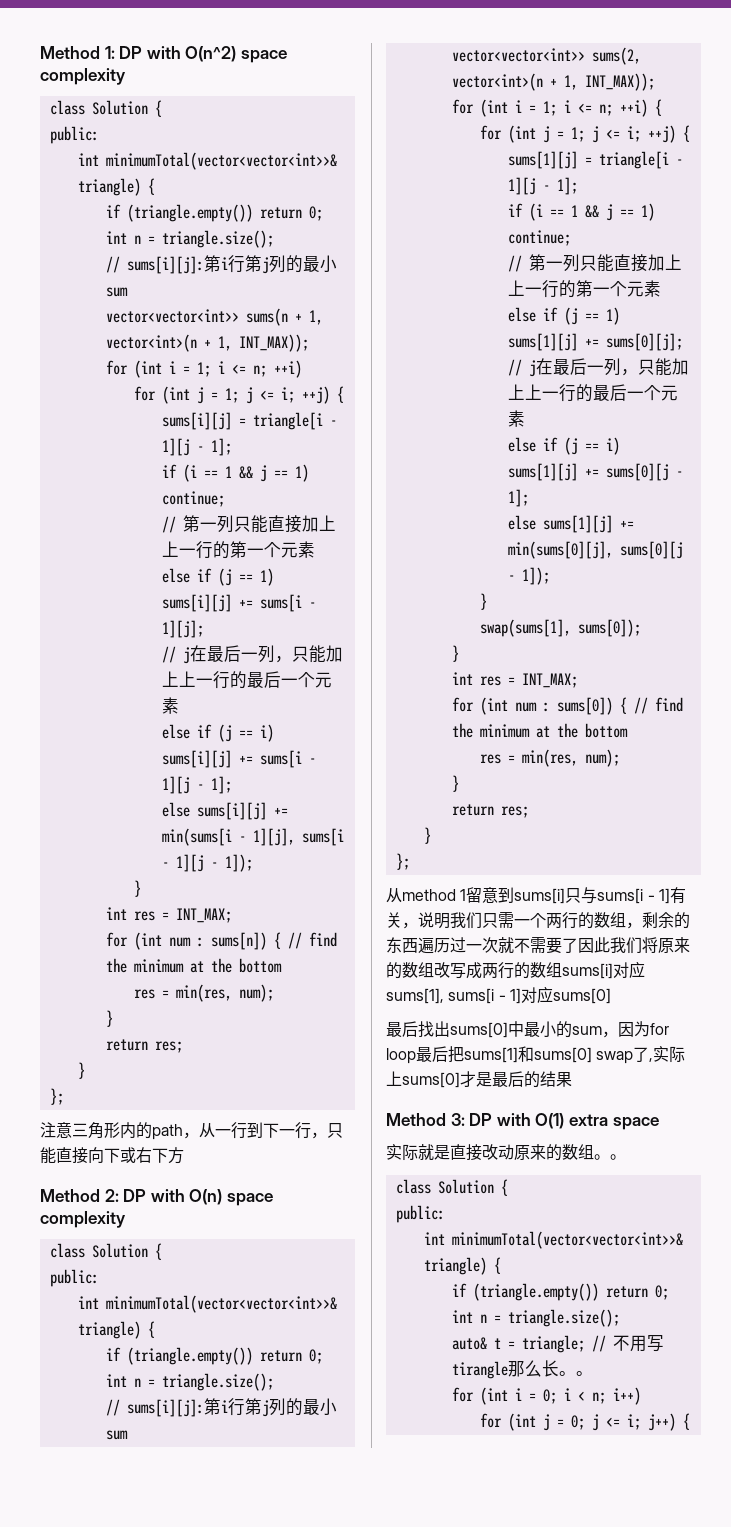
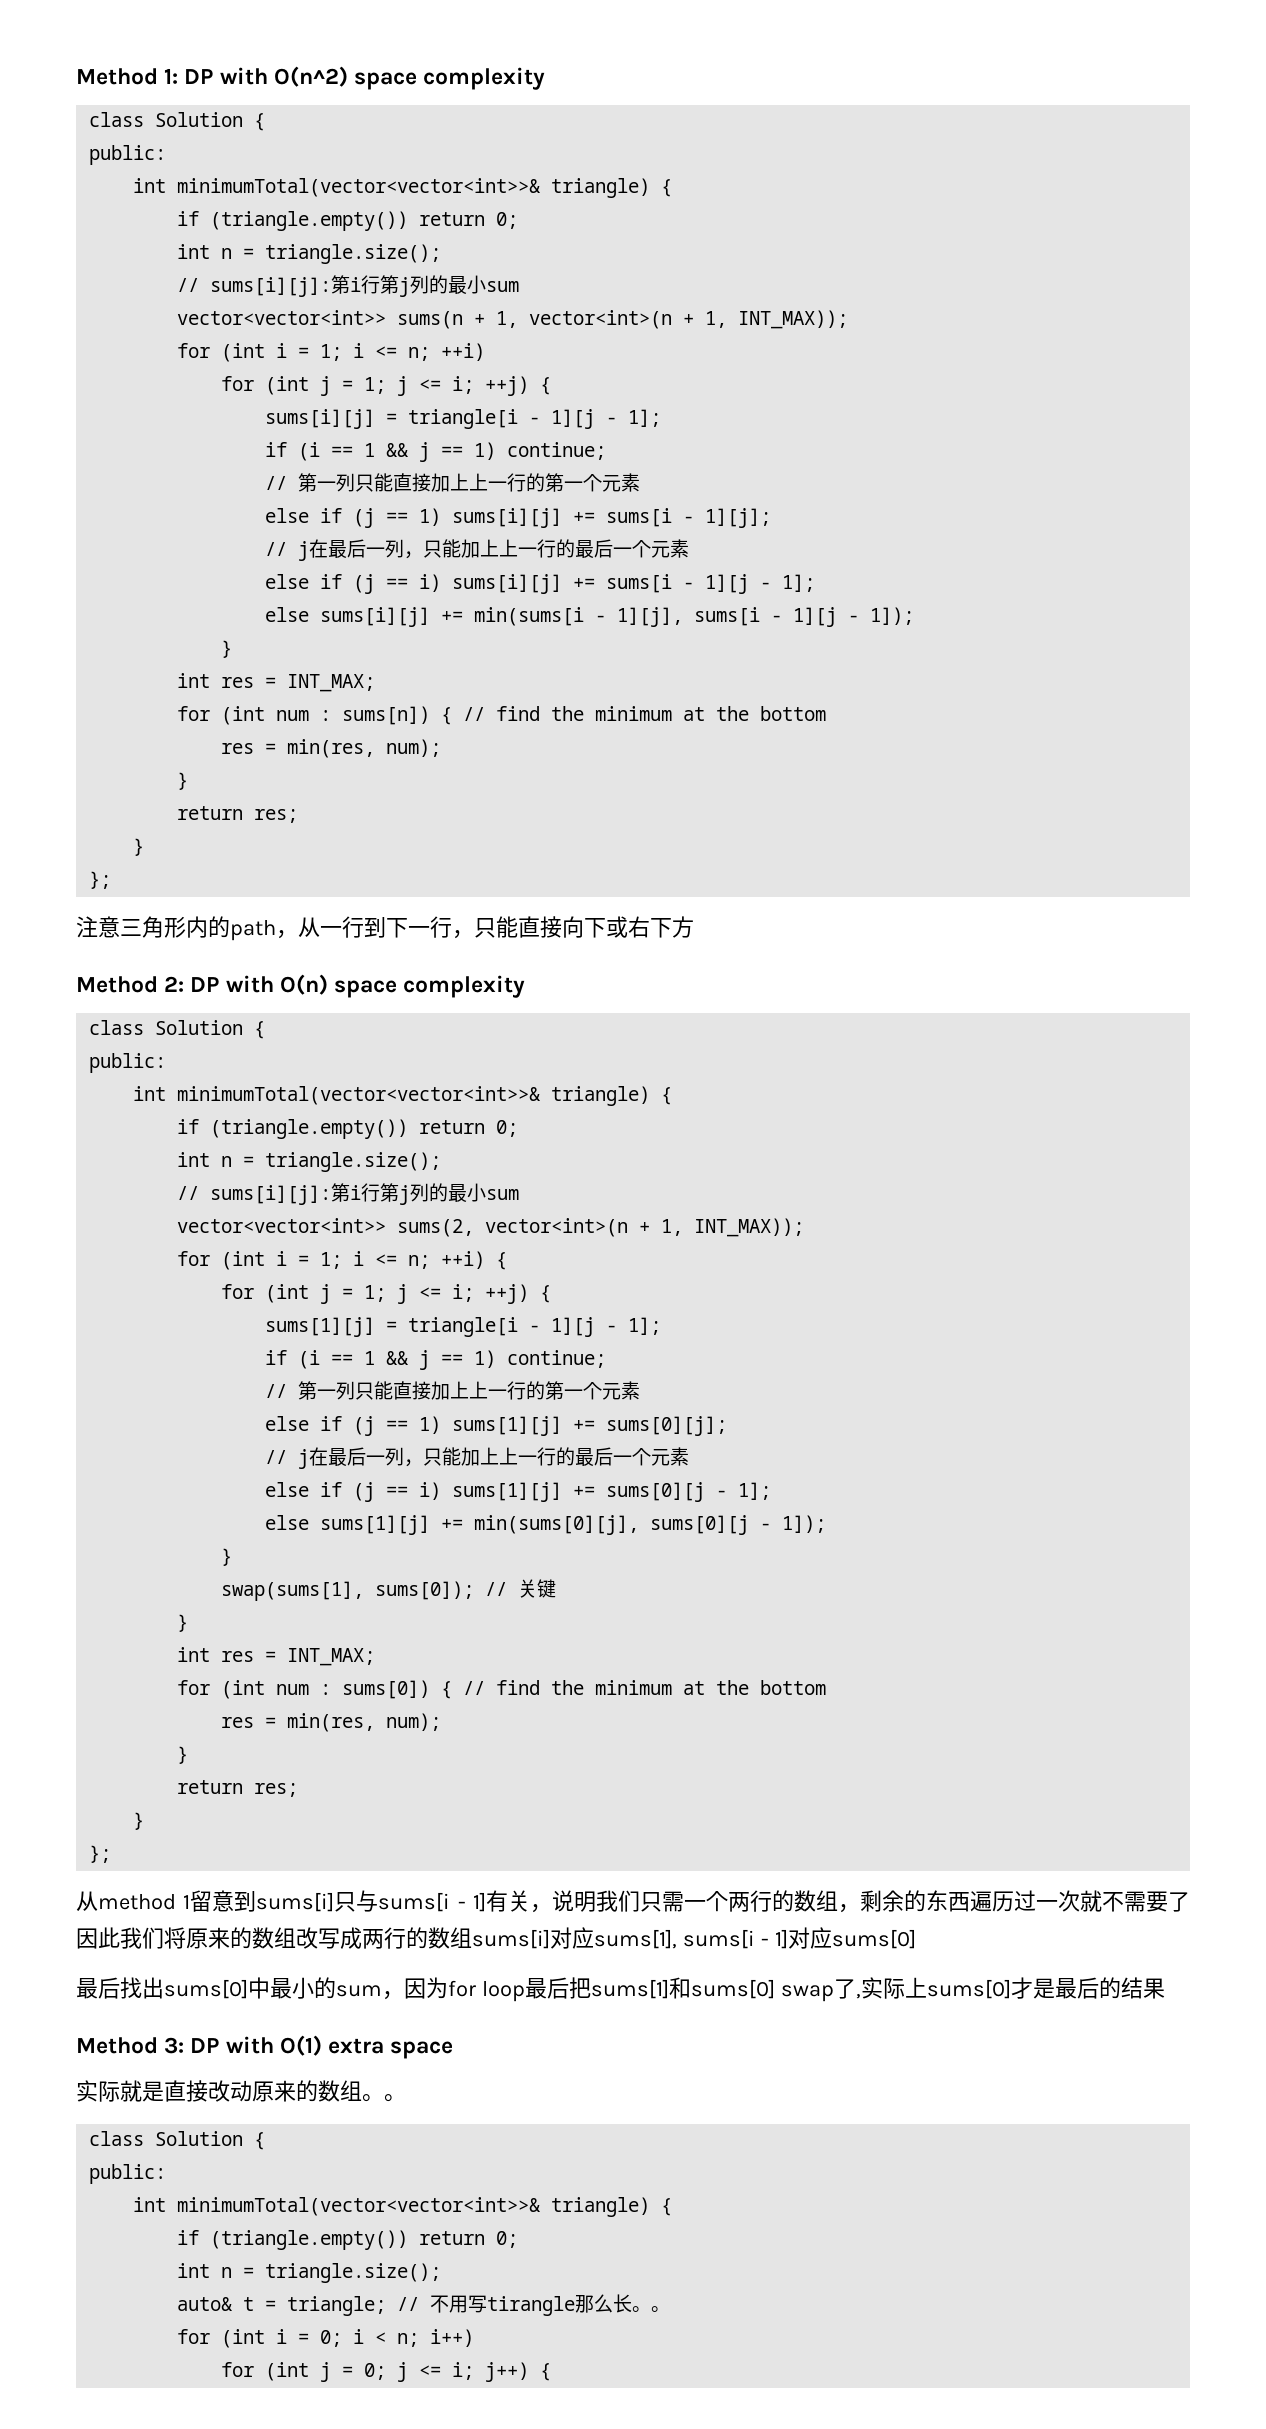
(641, 628) none -> [485,1579,557,1598] // 关键

